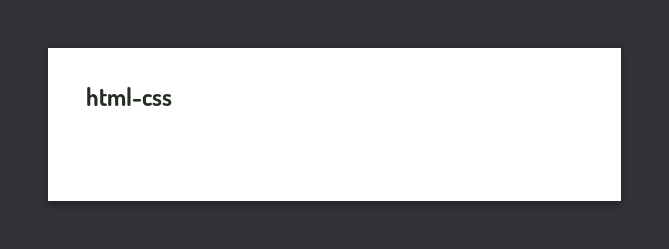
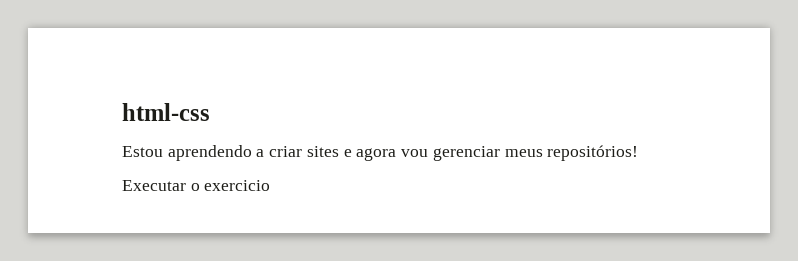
(172, 96) none -> [122,145,639,161] [122,180,271,191] // Estou aprendendo a criar sites e agora vou gerenciar meus repositórios! // Executar o exercicio

